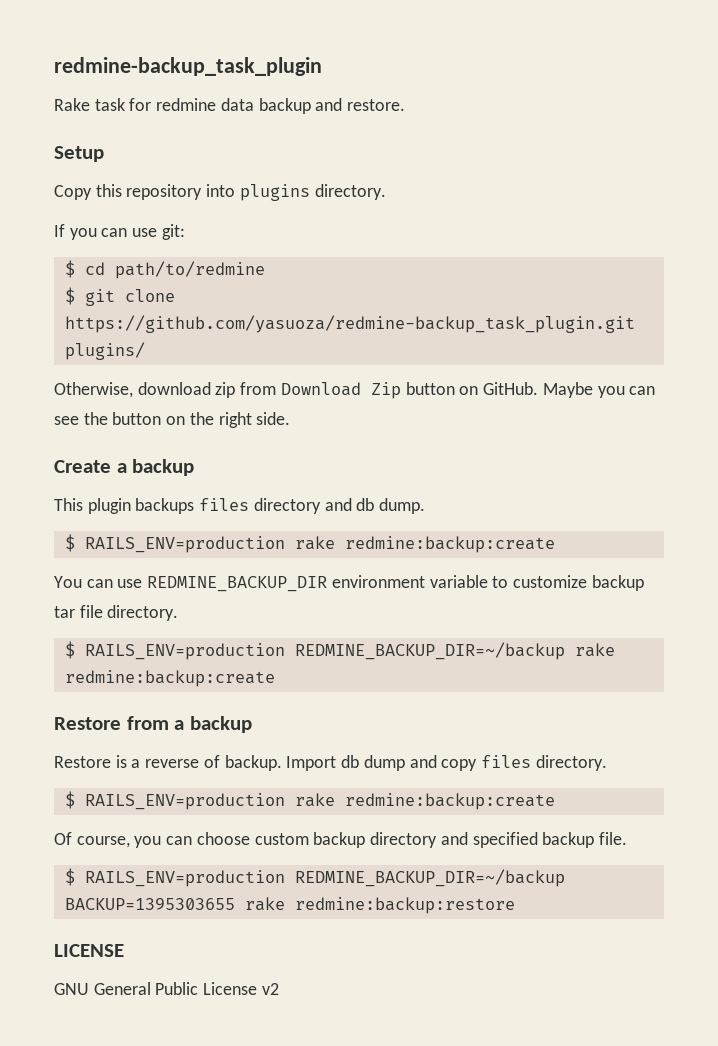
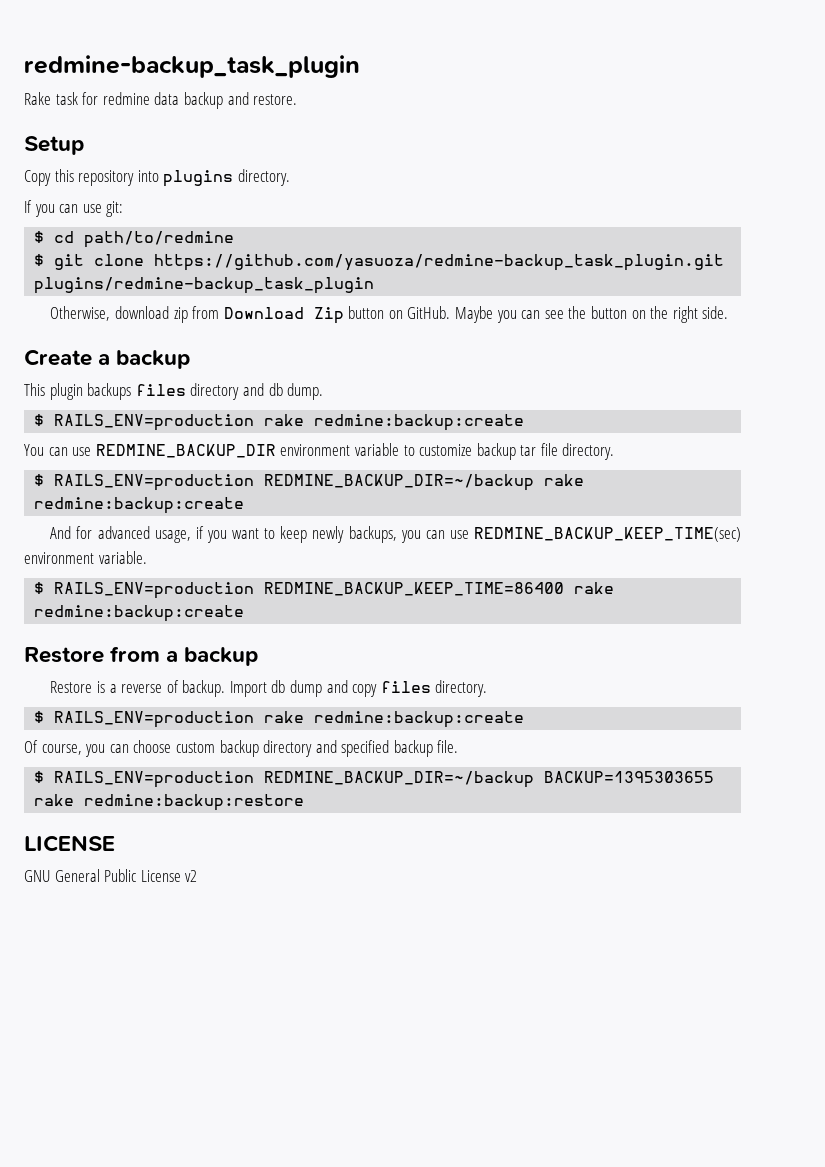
[64,342,145,360] plugins/ -> [34,277,375,294] plugins/redmine-backup_task_plugin
(275, 678) none -> [50,526,742,543] [24,551,147,564] [34,582,615,599] [34,605,245,622] // And for advanced usage, if you want to keep newly backups, you can use REDMINE_BACKUP_KEEP_TIME(sec) environment variable. // $ RAILS_ENV=production REDMINE_BACKUP_KEEP_TIME=86400 rake redmine:backup:create

